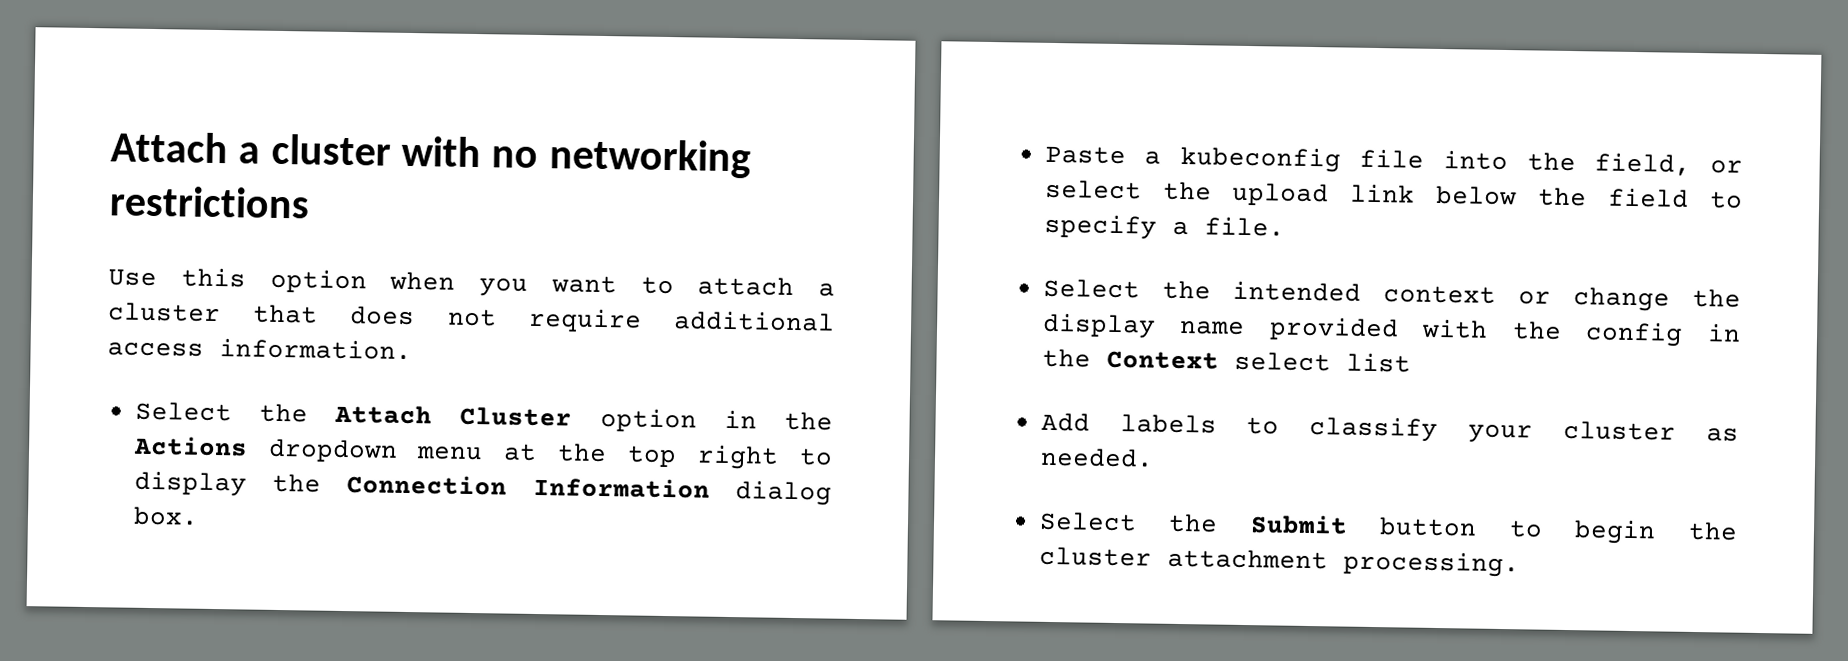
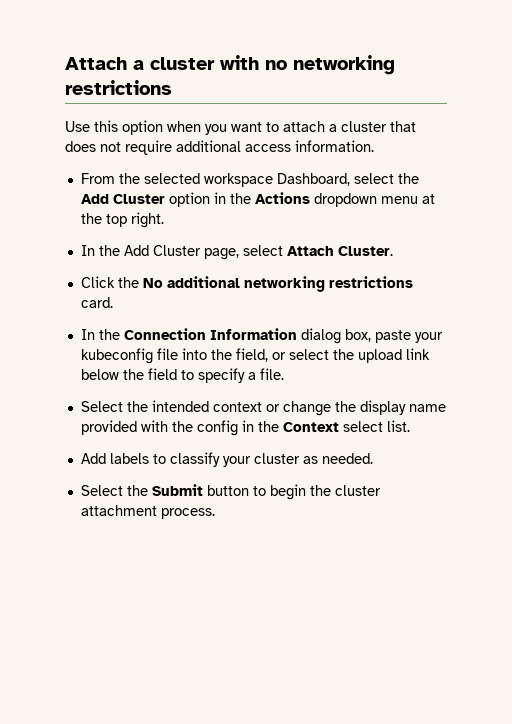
[134,401,433,425] Select the Attach -> [80,173,419,187] [80,194,109,204] From the selected workspace Dashboard, select the Add
[697,444,833,470] [133,470,247,497] right to display -> [130,212,164,228] [80,245,393,260] [80,276,413,292] [80,297,113,308] [80,329,95,340] right. // In the Add Cluster page, select Attach Cluster. // Click the No additional networking restrictions card. // In
[132,506,199,526] [1044,145,1162,165] box. // Paste a -> [344,329,443,343] box, paste your
[1345,352,1411,373] list -> [386,420,410,432] list.
[1342,550,1520,578] processing. -> [160,508,215,519] process.

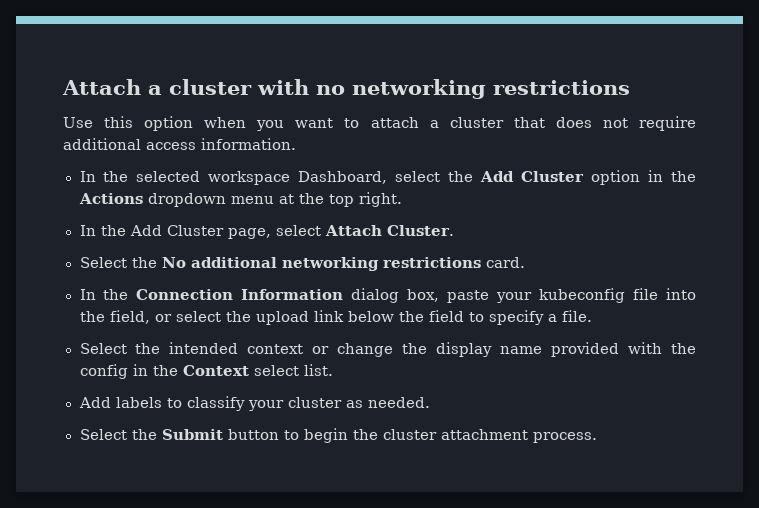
[80,173,115,184] From -> [79,171,96,182] In
[80,276,115,288] Click -> [79,257,127,268] Select

